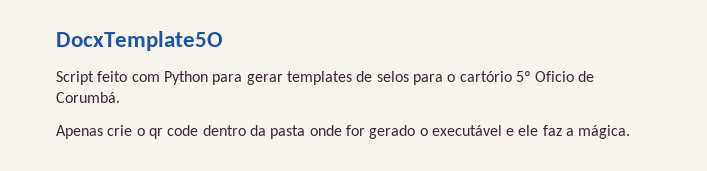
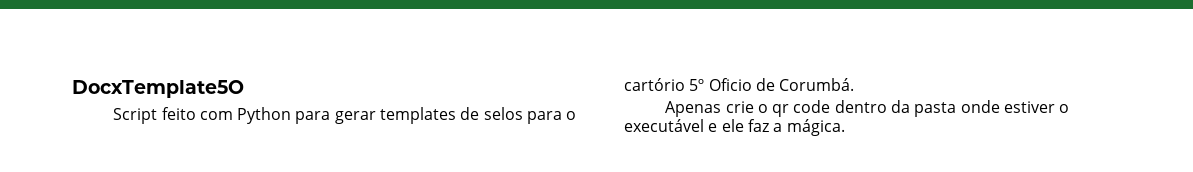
[345,125,416,139] for gerado -> [1004,101,1056,113] estiver

